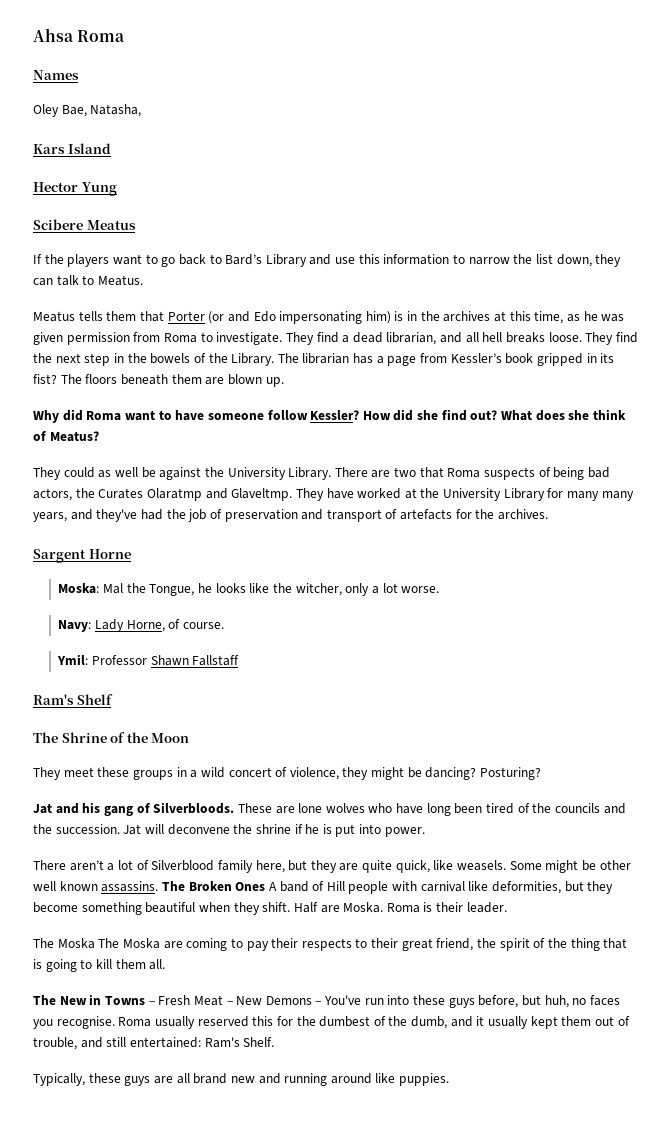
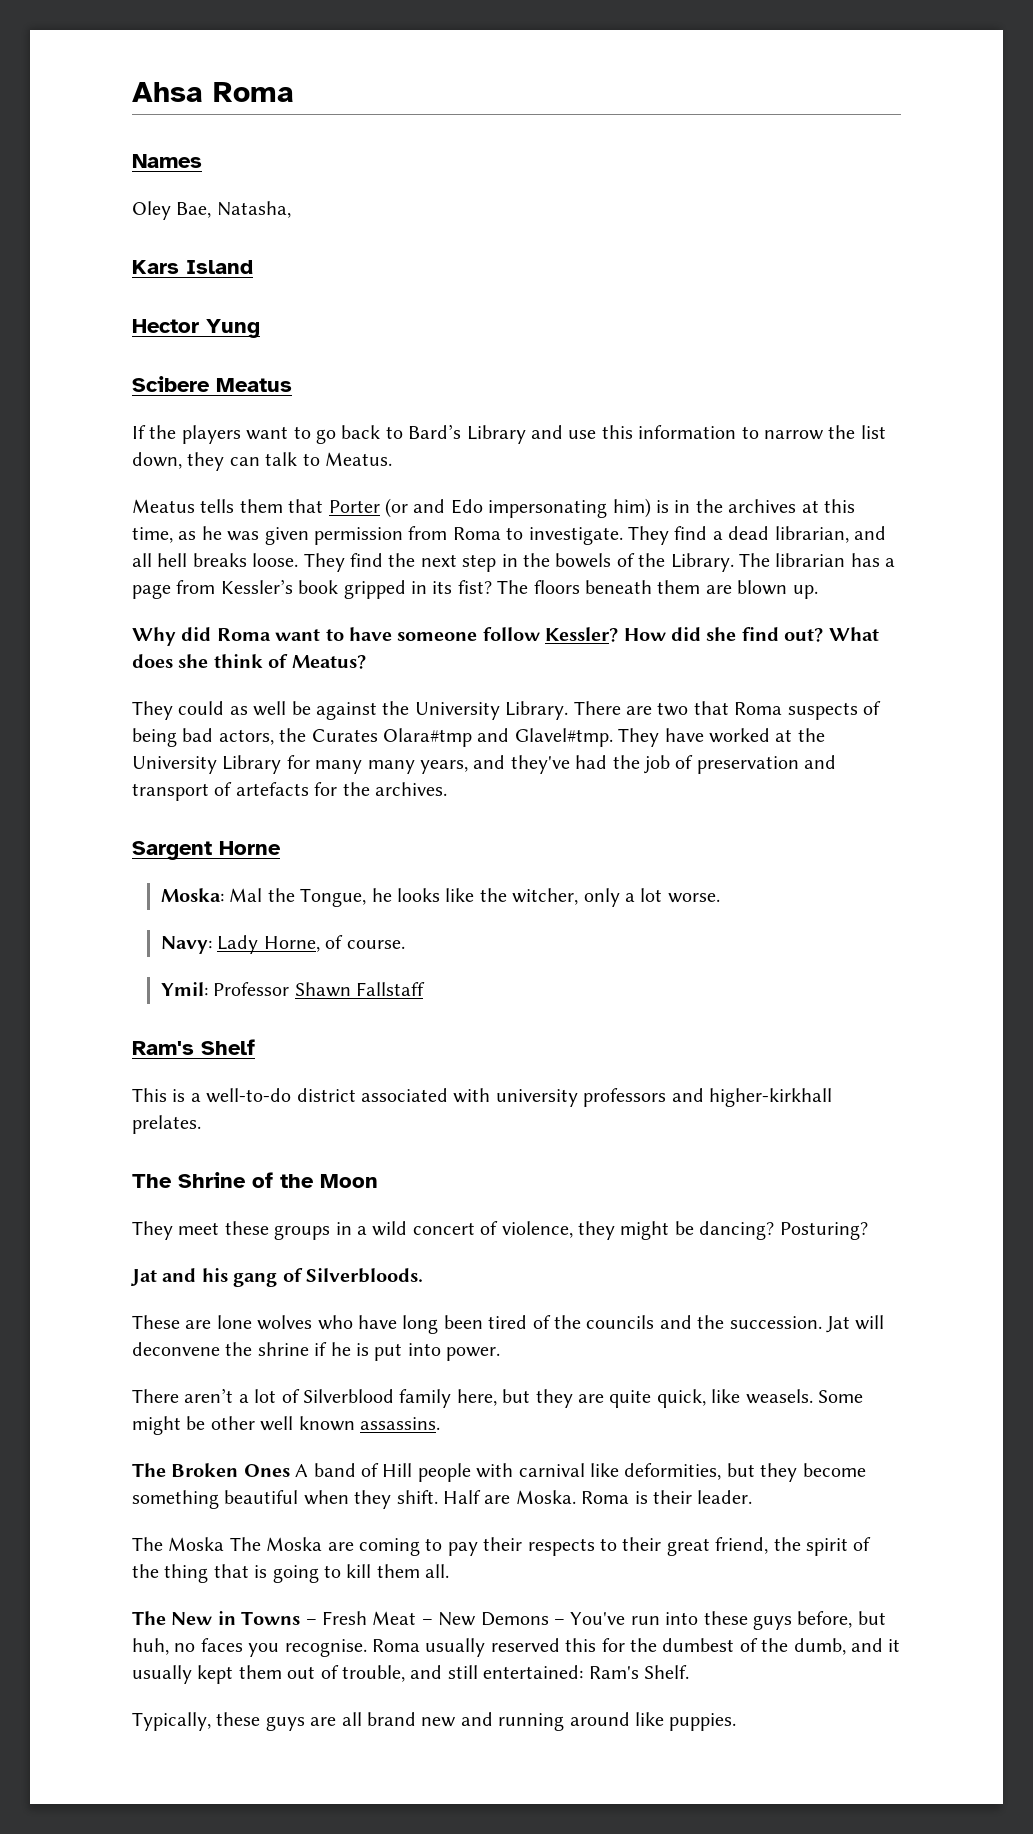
[146,488,293,501] Olaratmp and Glaveltmp. -> [383,728,613,747] Olara#tmp and Glavel#tmp.
(113, 699) none -> [132,1088,832,1107] [132,1115,201,1134] // This is a well-to-do district associated with university professors and higher-kirkhall prelates.
(235, 808) none -> (423, 1275) //
(159, 886) none -> (440, 1423) //

